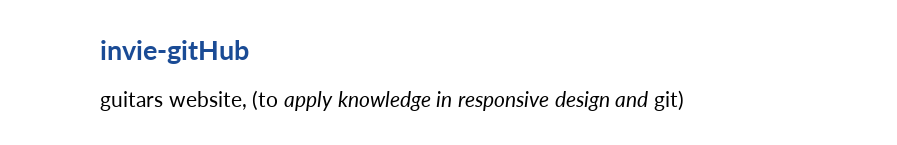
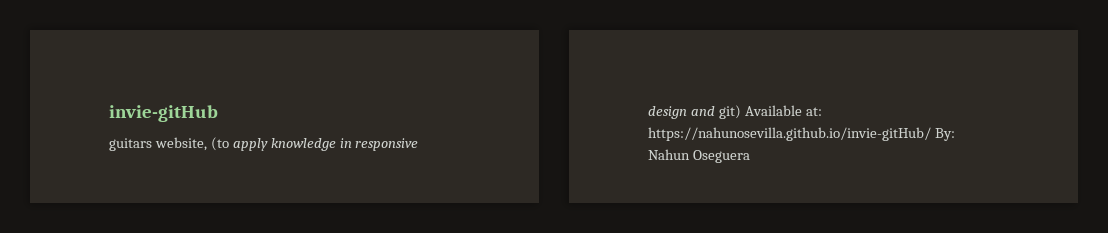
(685, 100) none -> [744,105,822,116] [648,127,955,141] [648,149,750,163] Available at: https://nahunosevilla.github.io/invie-gitHub/ By: Nahun Oseguera

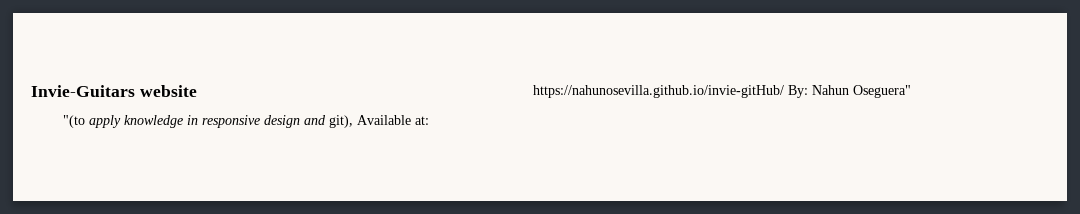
[109,105,218,122] [109,137,229,151] invie-gitHub // guitars website, (to -> [31,85,197,97] [62,115,85,128] Invie-Guitars website // "(to
[718,105,741,119] git) -> [328,115,353,128] git),
[692,150,750,163] Oseguera -> [853,85,911,98] Oseguera"

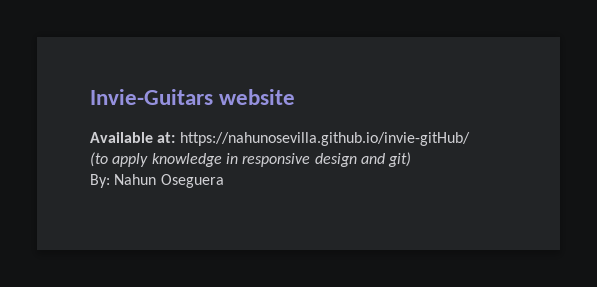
[62,115,85,128] "(to -> [90,132,470,146] [90,152,108,167] Available at: https://nahunosevilla.github.io/invie-gitHub/ // (to
[328,115,429,128] [533,85,784,98] git), Available at: https://nahunosevilla.github.io/invie-gitHub/ -> [388,152,412,167] git) //
[853,85,911,98] Oseguera" -> [160,174,224,188] Oseguera

